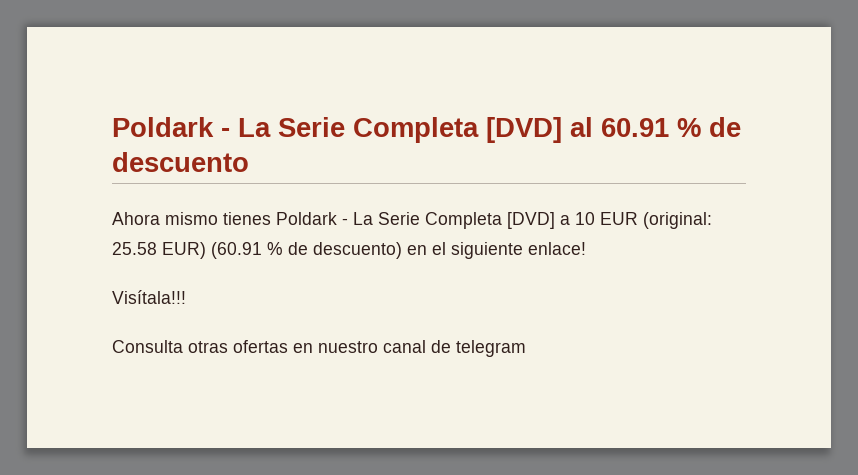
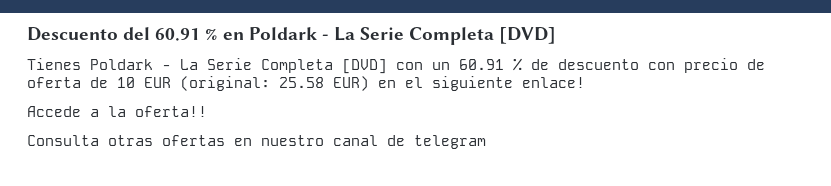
[112,117,741,143] [112,152,249,172] [112,212,570,229] Poldark - La Serie Completa [DVD] al 60.91 % de descuento // Ahora mismo tienes Poldark - La Serie Completa [DVD] a -> [27,27,557,45] [27,58,765,74] [27,77,108,88] Descuento del 60.91 % en Poldark - La Serie Completa [DVD] // Tienes Poldark - La Serie Completa [DVD] con un 60.91 % de descuento con precio de oferta de
[211,242,402,259] (60.91 % de descuento) -> (369, 83) none
[112,290,186,304] Visítala!!! -> [27,106,207,117] Accede a la oferta!!

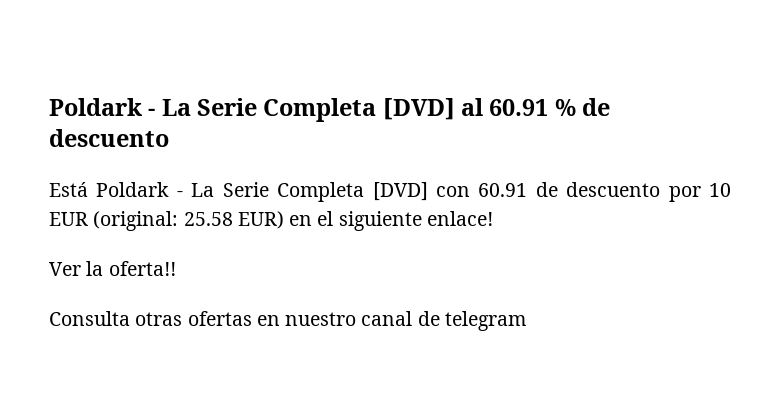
[27,27,557,45] [27,58,81,70] Descuento del 60.91 % en Poldark - La Serie Completa [DVD] // Tienes -> [49,98,611,122] [49,129,169,147] [49,182,88,197] Poldark - La Serie Completa [DVD] al 60.91 % de descuento // Está
[432,58,765,73] [27,77,108,88] un 60.91 % de descuento con precio de oferta de -> [478,182,701,202] 60.91 de descuento por
[27,106,99,117] Accede a -> [49,262,81,276] Ver

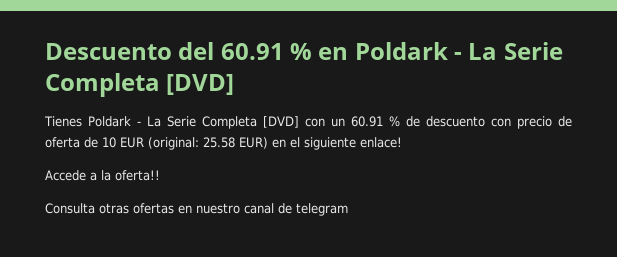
[49,98,611,122] [49,129,169,147] [49,182,88,197] Poldark - La Serie Completa [DVD] al 60.91 % de descuento // Está -> [45,42,563,60] [45,73,235,97] [44,116,82,127] Descuento del 60.91 % en Poldark - La Serie Completa [DVD] // Tienes
[478,182,701,202] 60.91 de descuento por -> [331,116,572,129] [45,137,98,148] un 60.91 % de descuento con precio de oferta de
[49,262,81,276] Ver -> [45,170,97,181] Accede a

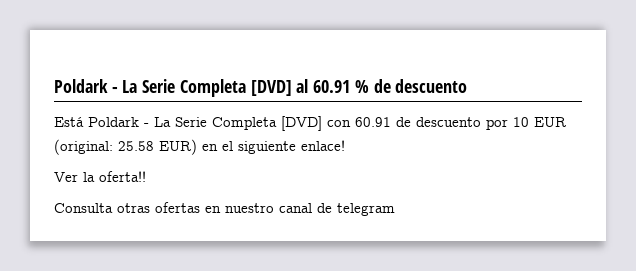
[45,42,563,60] [45,73,235,97] [44,116,82,127] Descuento del 60.91 % en Poldark - La Serie Completa [DVD] // Tienes -> [54,79,468,97] [54,117,84,127] Poldark - La Serie Completa [DVD] al 60.91 % de descuento // Está
[331,116,572,129] [45,137,98,148] un 60.91 % de descuento con precio de oferta de -> [355,117,508,130] 60.91 de descuento por
[45,170,97,181] Accede a -> [54,172,78,182] Ver

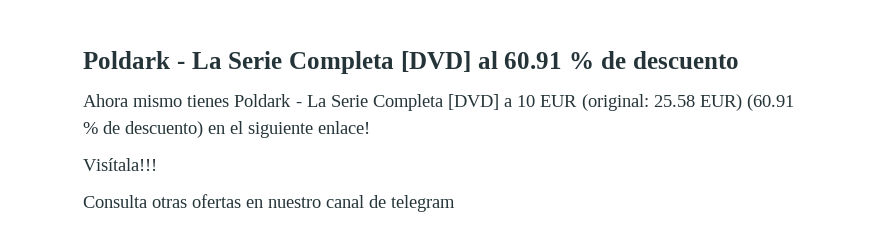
[54,116,508,131] Está Poldark - La Serie Completa [DVD] con 60.91 de descuento por -> [83,94,513,111] Ahora mismo tienes Poldark - La Serie Completa [DVD] a
(197, 147) none -> [746,94,794,111] [83,121,203,138] (60.91 % de descuento)
[54,171,146,182] Ver la oferta!! -> [83,158,157,171] Visítala!!!

